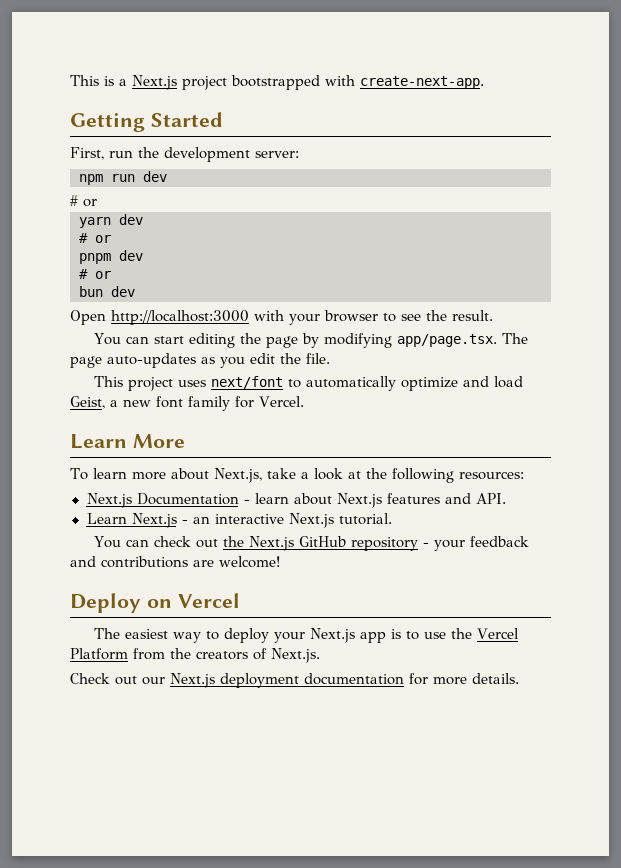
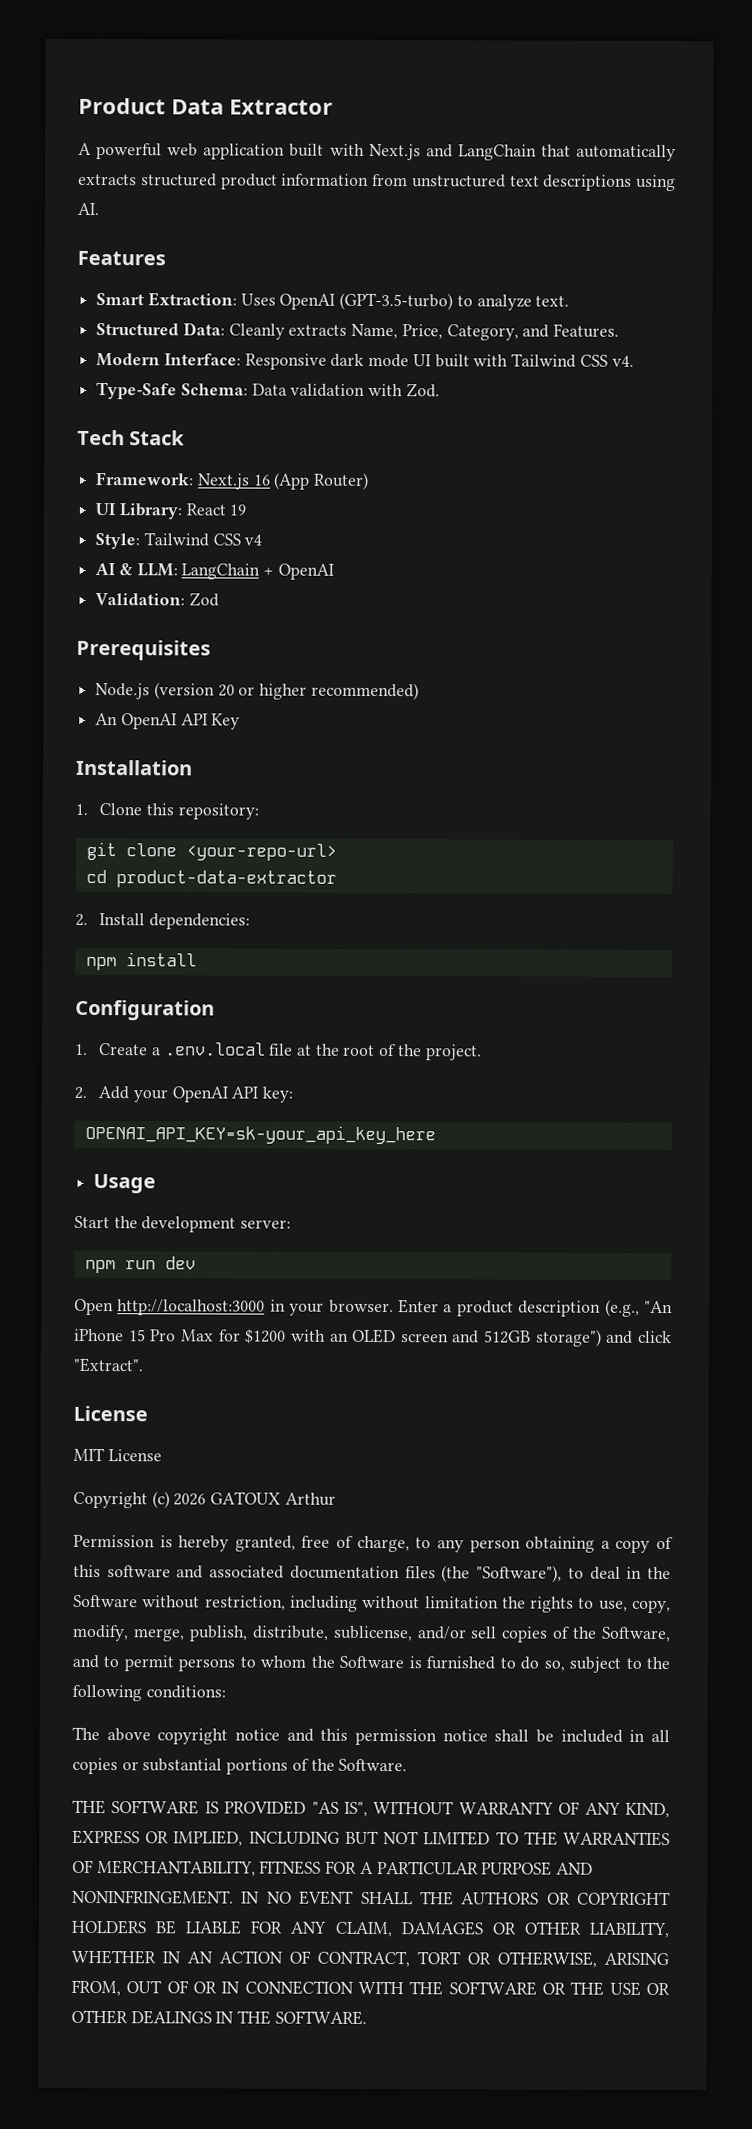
[70,75,484,90] [70,112,223,132] [70,147,133,160] This is a Next.js project bootstrapped with create-next-app. // Getting Started // First, run -> [78,97,333,115] [78,142,677,162] [78,173,676,192] [77,202,100,216] [77,250,166,266] [96,292,570,311] [96,322,620,341] [96,353,634,370] [96,382,440,400] [77,429,186,446] [96,472,370,490] [95,503,247,520] [95,532,263,550] [95,563,334,580] [95,592,219,607] [76,639,211,661] [95,682,419,701] [95,713,241,730] [76,759,193,776] [75,803,259,820] [85,841,337,861] [85,869,337,888] [75,913,250,930] [85,952,197,971] [75,999,215,1021] [75,1042,482,1061] [74,1086,293,1103] [84,1124,436,1145] [93,1174,157,1194] [74,1215,110,1229] Product Data Extractor // A powerful web application built with Next.js and LangChain that automatically extracts structured product information from unstructured text descriptions using AI. // Features // Smart Extraction: Uses OpenAI (GPT-3.5-turbo) to analyze text. // Structured Data: Cleanly extracts Name, Price, Category, and Features. // Modern Interface: Responsive dark mode UI built with Tailwind CSS v4. // Type-Safe Schema: Data validation with Zod. // Tech Stack // Framework: Next.js 16 (App Router) // UI Library: React 19 // Style: Tailwind CSS v4 // AI & LLM: LangChain + OpenAI // Validation: Zod // Prerequisites // Node.js (version 20 or higher recommended) // An OpenAI API Key // Installation // 1. Clone this repository: // git clone <your-repo-url> // cd product-data-extractor // 2. Install dependencies: // npm install // Configuration // 1. Create a .env.local file at the root of the project. // 2. Add your OpenAI API key: // OPENAI_API_KEY=sk-your_api_key_here // Usage // Start
[70,195,97,207] [79,214,143,228] [79,233,111,243] [79,250,143,264] [79,269,111,279] [79,286,135,297] [70,310,493,325] [93,333,528,348] [70,353,330,368] [93,376,523,391] [70,396,304,411] [70,434,185,449] [70,468,524,483] [86,493,506,508] [86,513,392,528] [93,536,529,551] [70,556,280,568] [70,593,240,613] [93,628,519,643] [70,648,320,663] [70,673,519,688] # or // yarn dev // # or // pnpm dev // # or // bun dev // Open http://localhost:3000 with your browser to see the result. // You can start editing the page by modifying app/page.tsx. The page auto-updates as you edit the file. // This project uses next/font to automatically optimize and load Geist, a new font family for Vercel. // Learn More // To learn more about Next.js, take a look at the following resources: // Next.js Documentation - learn about Next.js features and API. // Learn Next.js - an interactive Next.js tutorial. // You can check out the Next.js GitHub repository - your feedback and contributions are welcome! // Deploy on Vercel // The easiest way to deploy your Next.js app is to use the Vercel Platform from the creators of Next.js. // Check out our Next.js deployment documentation for more details. -> [74,1298,673,1317] [74,1328,672,1347] [73,1357,143,1373] [73,1405,148,1422] [73,1447,162,1462] [73,1491,336,1509] [73,1534,674,1553] [73,1564,672,1583] [73,1594,671,1614] [72,1624,671,1643] [72,1654,670,1673] [72,1684,226,1702] [72,1726,670,1746] [72,1757,408,1775] [72,1799,670,1819] [72,1829,670,1847] [72,1859,594,1877] [72,1889,671,1906] [71,1919,670,1939] [71,1949,669,1968] [71,1979,670,1997] [71,2009,367,2025] Open http://localhost:3000 in your browser. Enter a product description (e.g., "An iPhone 15 Pro Max for $1200 with an OLED screen and 512GB storage") and click "Extract". // License // MIT License // Copyright (c) 2026 GATOUX Arthur // Permission is hereby granted, free of charge, to any person obtaining a copy of this software and associated documentation files (the "Software"), to deal in the Software without restriction, including without limitation the rights to use, copy, modify, merge, publish, distribute, sublicense, and/or sell copies of the Software, and to permit persons to whom the Software is furnished to do so, subject to the following conditions: // The above copyright notice and this permission notice shall be included in all copies or substantial portions of the Software. // THE SOFTWARE IS PROVIDED "AS IS", WITHOUT WARRANTY OF ANY KIND, EXPRESS OR IMPLIED, INCLUDING BUT NOT LIMITED TO THE WARRANTIES OF MERCHANTABILITY, FITNESS FOR A PARTICULAR PURPOSE AND NONINFRINGEMENT. IN NO EVENT SHALL THE AUTHORS OR COPYRIGHT HOLDERS BE LIABLE FOR ANY CLAIM, DAMAGES OR OTHER LIABILITY, WHETHER IN AN ACTION OF CONTRACT, TORT OR OTHERWISE, ARISING FROM, OUT OF OR IN CONNECTION WITH THE SOFTWARE OR THE USE OR OTHER DEALINGS IN THE SOFTWARE.

